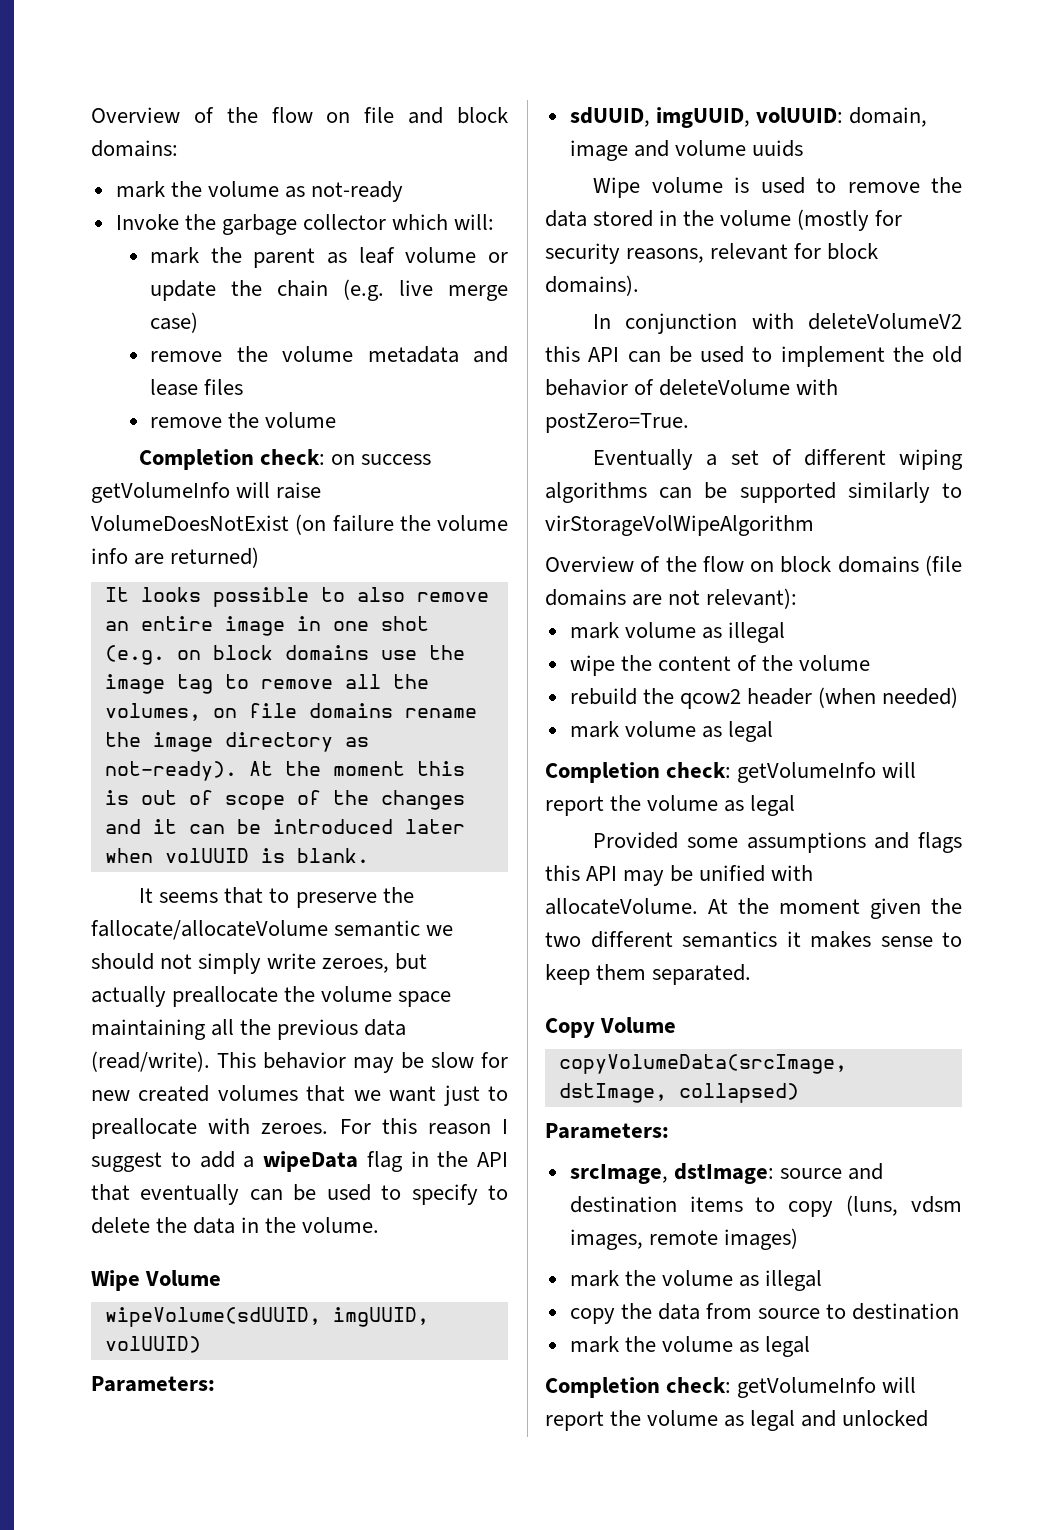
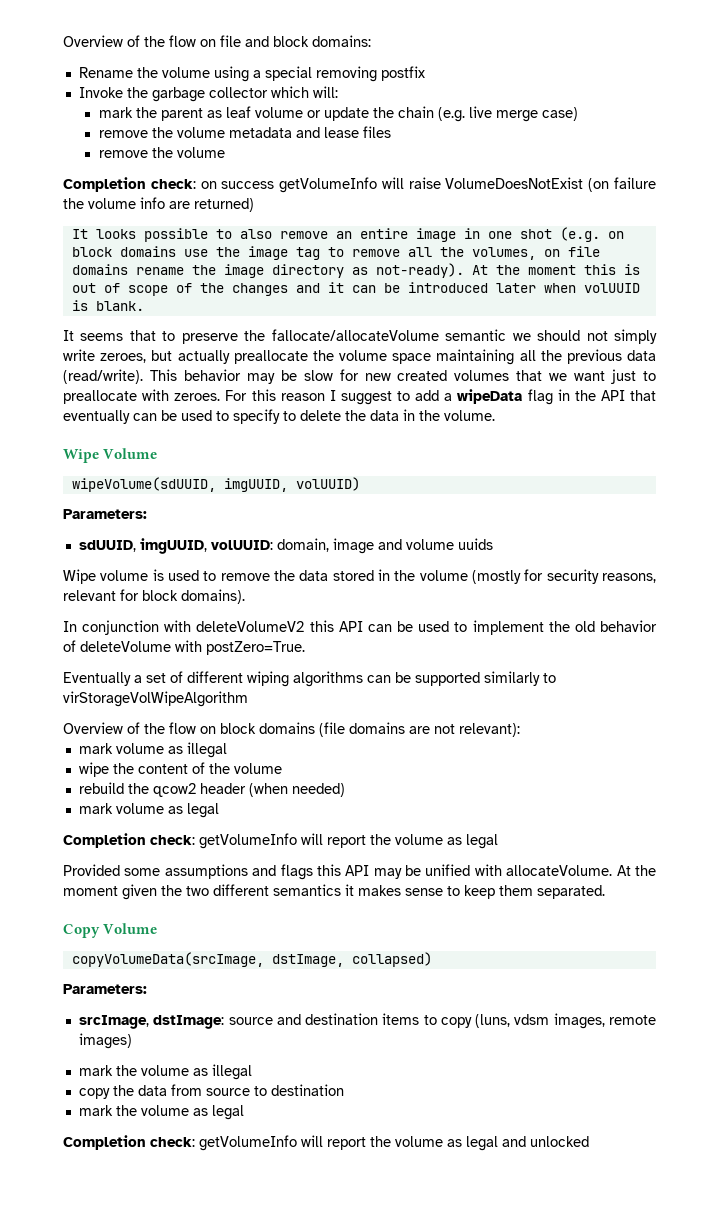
[115,181,404,202] mark the volume as not-ready -> [78,66,425,82] Rename the volume using a special removing postfix

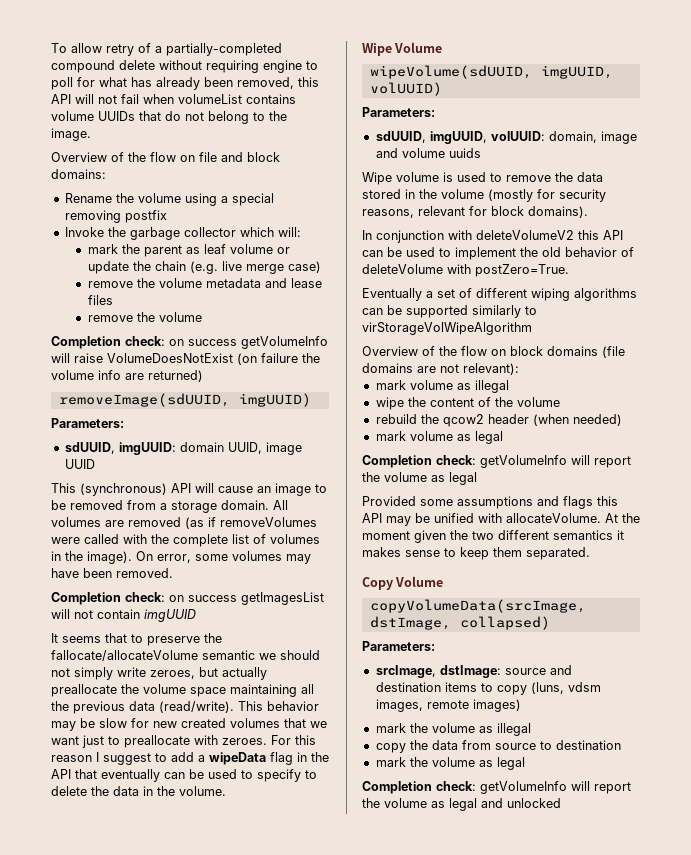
(63, 41) none -> [51,43,282,56] [51,60,318,73] [51,77,319,90] [51,94,296,104] [51,111,287,124] [51,128,91,141] To allow retry of a partially-completed compound delete without requiring engine to poll for what has already been removed, this API will not fail when volumeList contains volume UUIDs that do not belong to the image. //
[71,227,624,242] [71,246,600,260] [71,263,640,278] [71,282,640,296] [71,300,144,311] It looks possible to also remove an entire image in one shot (e.g. on block domains use the image tag to remove all the volumes, on file domains rename the image directory as not-ready). At the moment this is out of scope of the changes and it can be introduced later when volUUID is blank. -> [58,393,311,407] [51,418,124,428] [64,442,302,455] [64,459,95,469] [51,483,327,496] [51,500,288,513] [51,517,317,529] [51,534,320,547] [51,551,311,564] [51,568,173,578] [51,592,324,605] [51,609,196,622] removeImage(sdUUID, imgUUID) // Parameters: // sdUUID, imgUUID: domain UUID, image UUID // This (synchronous) API will cause an image to be removed from a storage domain. All volumes are removed (as if removeVolumes were called with the complete list of volumes in the image). On error, some volumes may have been removed. // Completion check: on success getImagesList will not contain imgUUID

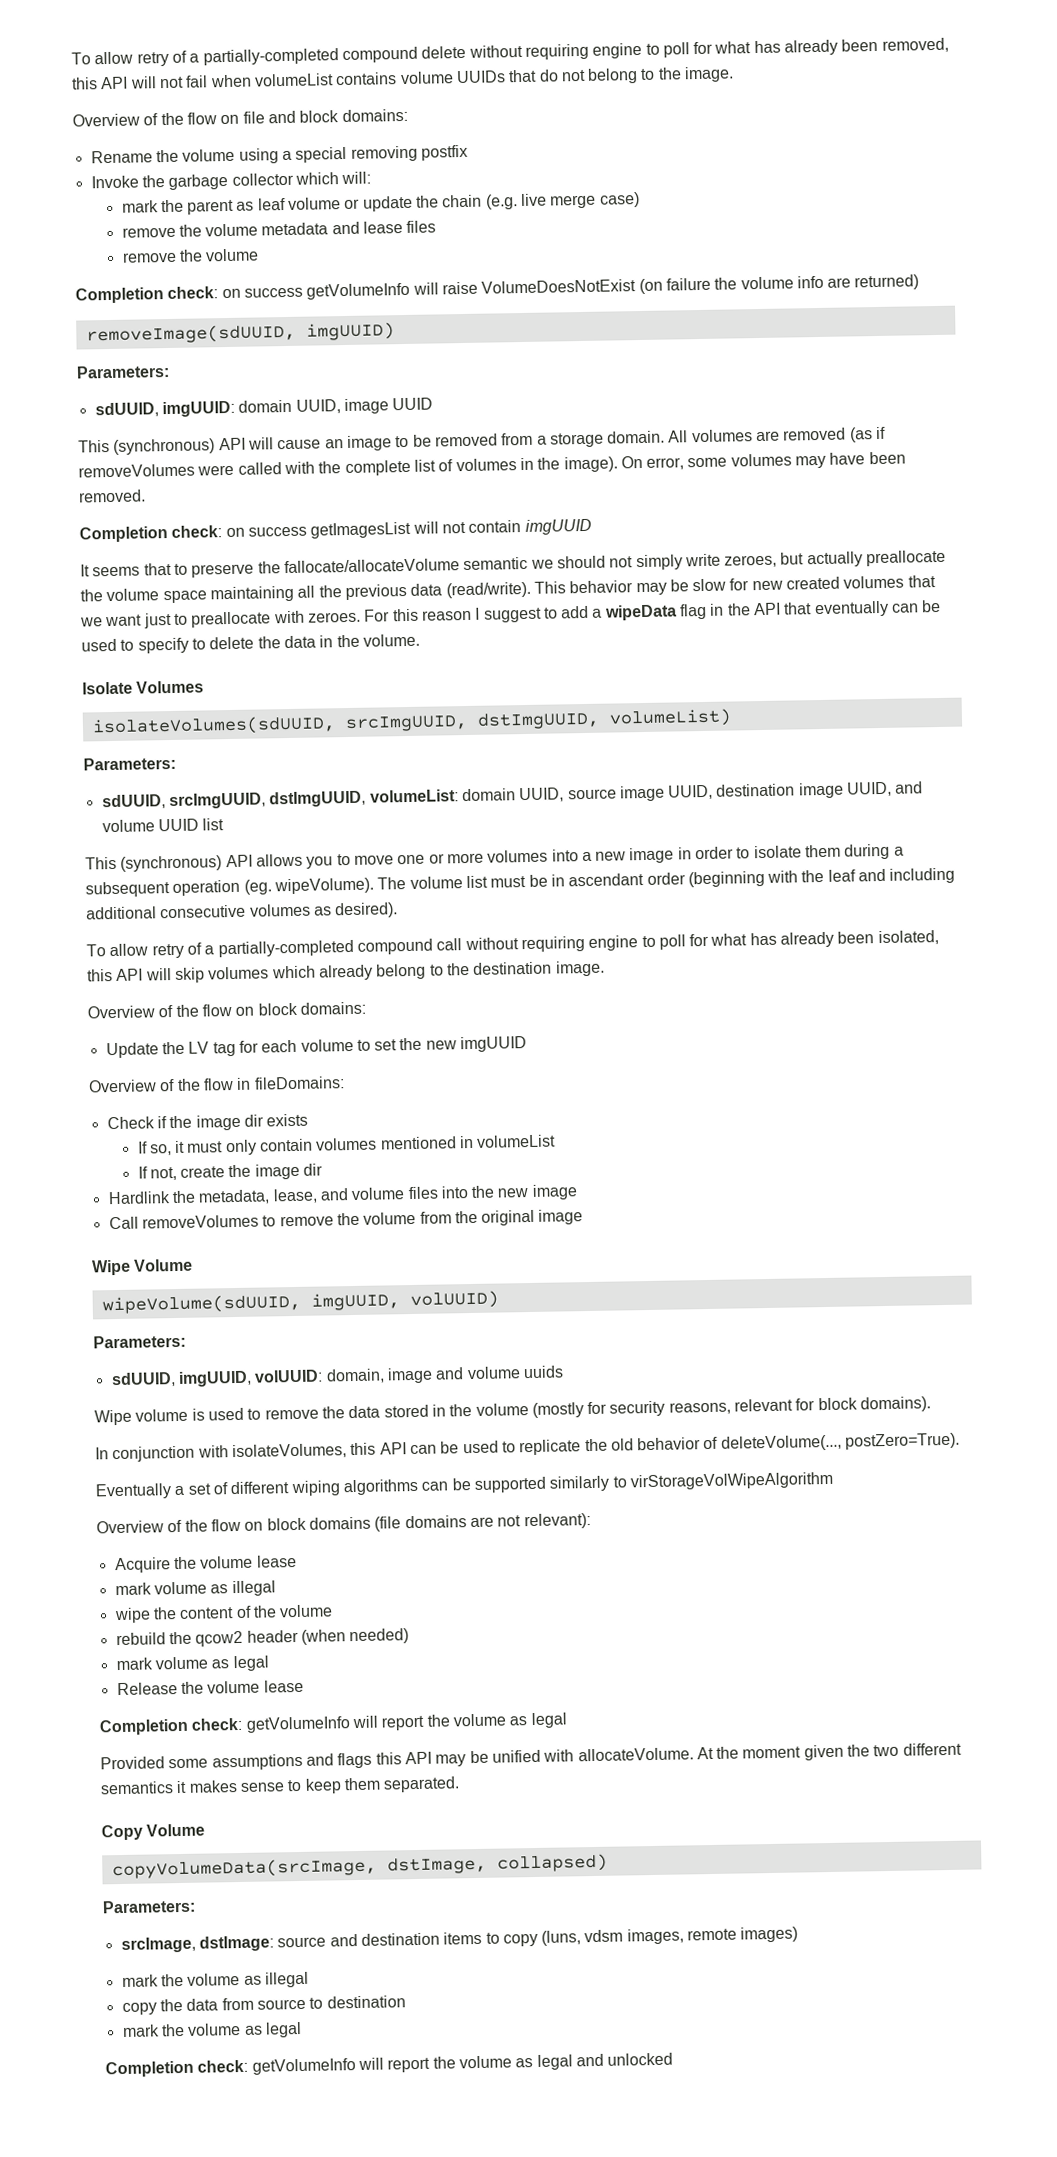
(226, 791) none -> [82,680,205,695] [91,708,732,737] [83,756,176,771] [101,781,924,810] [101,818,225,833] [85,843,904,872] [85,867,956,898] [86,902,399,920] [86,930,939,959] [87,960,605,983] [87,1001,366,1019] [105,1036,528,1059] [88,1076,345,1093] [106,1113,309,1131] [137,1134,557,1156] [137,1163,324,1181] [107,1184,578,1205] [108,1209,584,1230] // Isolate Volumes // isolateVolumes(sdUUID, srcImgUUID, dstImgUUID, volumeList) // Parameters: // sdUUID, srcImgUUID, dstImgUUID, volumeList: domain UUID, source image UUID, destination image UUID, and volume UUID list // This (synchronous) API allows you to move one or more volumes into a new image in order to isolate them during a subsequent operation (eg. wipeVolume). The volume list must be in ascendant order (beginning with the leaf and including additional consecutive volumes as desired). // To allow retry of a partially-completed compound call without requiring engine to poll for what has already been isolated, this API will skip volumes which already belong to the destination image. // Overview of the flow on block domains: // Update the LV tag for each volume to set the new imgUUID // Overview of the flow in fileDomains: // Check if the image dir exists // If so, it must only contain volumes mentioned in volumeList // If not, create the image dir // Hardlink the metadata, lease, and volume files into the new image // Call removeVolumes to remove the volume from the original image
[476,230,574,240] deleteVolumeV2 -> [231,1443,347,1460] isolateVolumes,
[455,247,516,260] implement -> [519,1439,582,1456] replicate
[362,264,569,277] deleteVolume with postZero=True. -> [720,1432,961,1452] deleteVolume(..., postZero=True).
(519, 369) none -> [114,1555,297,1574] // Acquire the volume lease
(503, 437) none -> [116,1679,304,1696] // Release the volume lease

